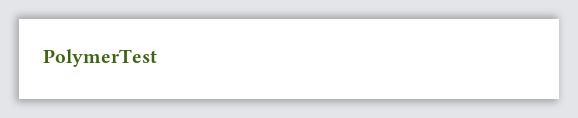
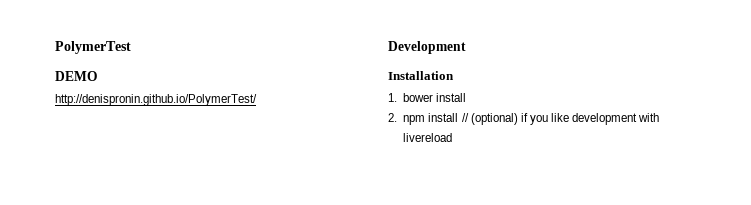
(157, 58) none -> [55,71,98,81] [55,94,257,106] [388,41,466,54] [388,71,454,80] [388,93,467,102] [388,113,660,125] [403,133,453,142] // DEMO // http://denispronin.github.io/PolymerTest/ // Development // Installation // 1. bower install // 2. npm install // (optional) if you like development with livereload

